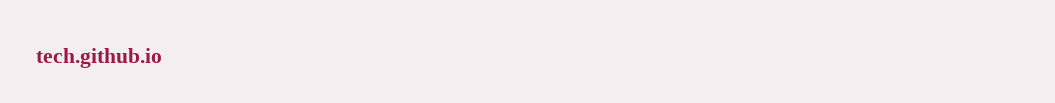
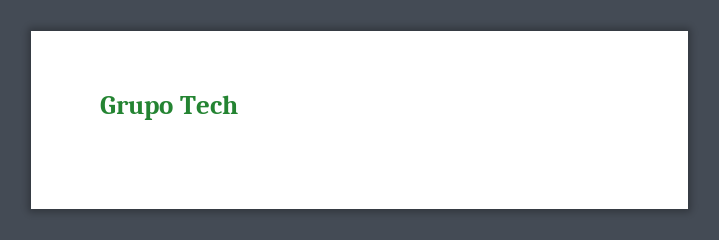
[36,48,162,68] tech.github.io -> [100,95,239,120] Grupo Tech

